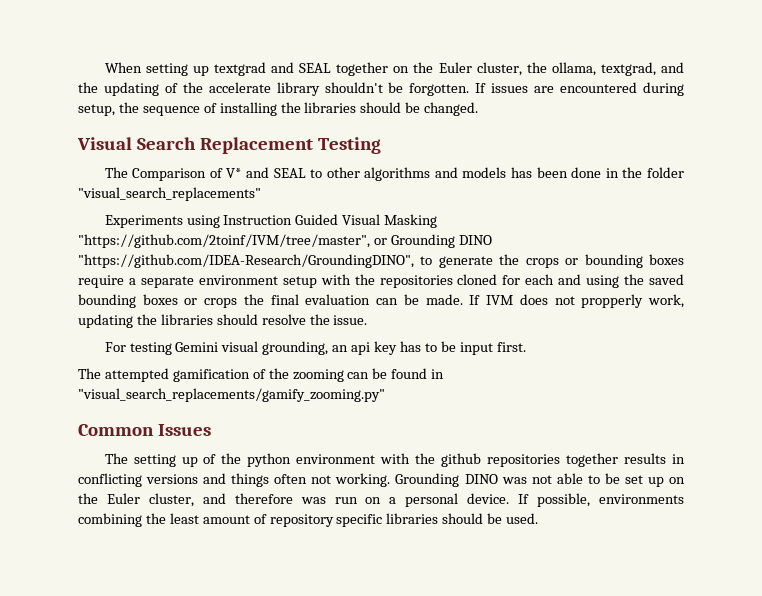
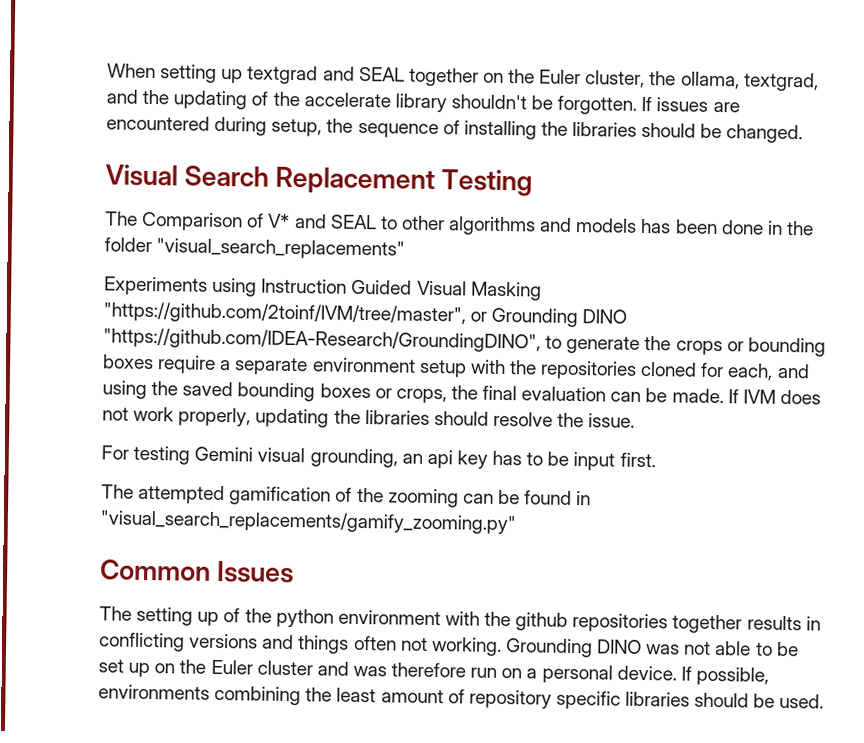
[525,274,555,285] each -> [727,363,774,381] each,
[204,298,238,308] crops -> [395,388,447,404] crops,
[581,294,685,308] propperly work, -> [133,406,252,427] work properly,
[148,493,326,507] cluster, and therefore was -> [256,660,467,678] cluster and was therefore

